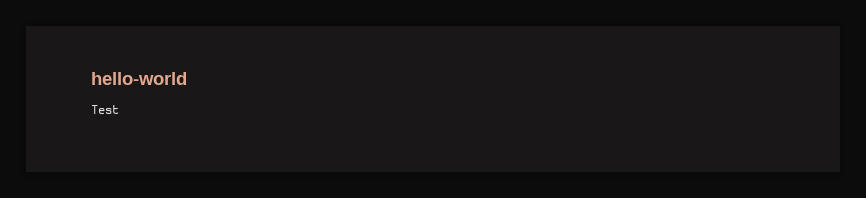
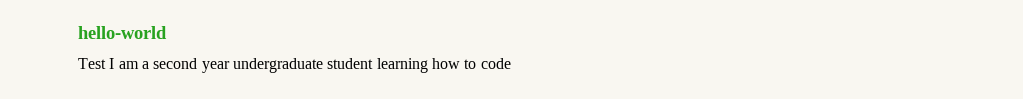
(119, 109) none -> [109,58,511,73] I am a second year undergraduate student learning how to code

